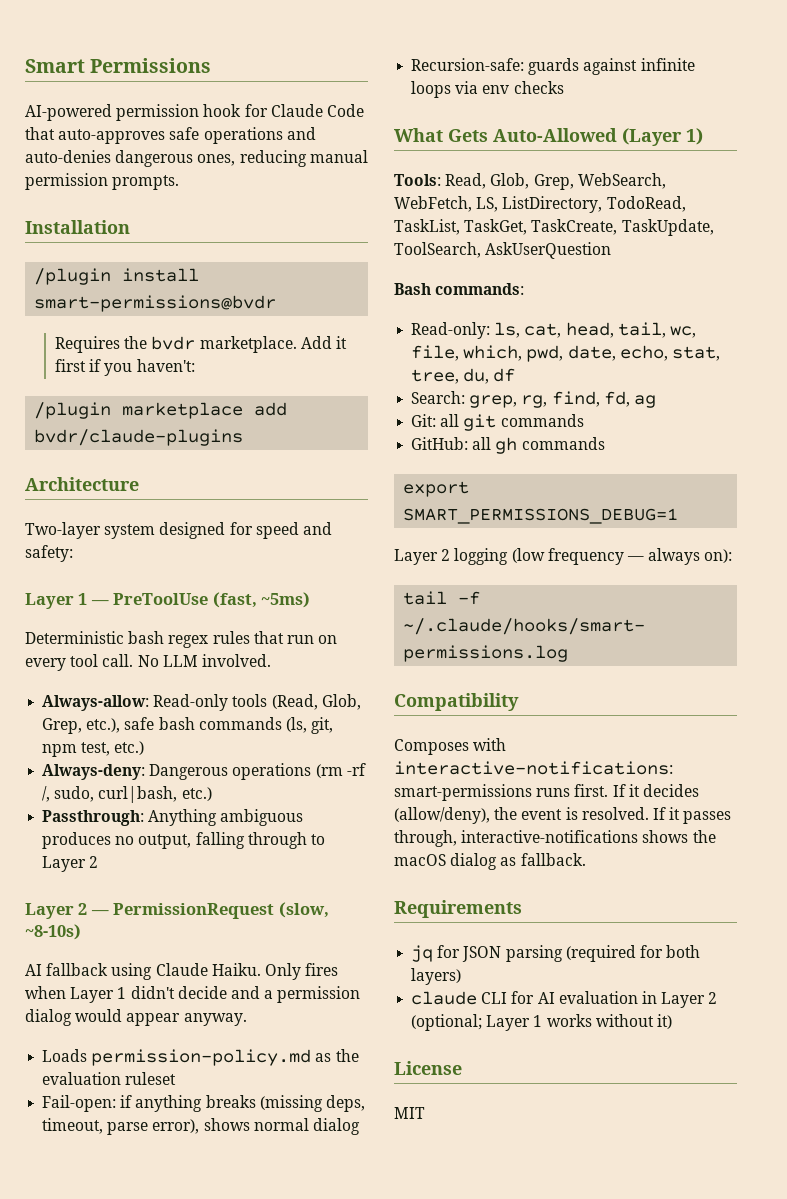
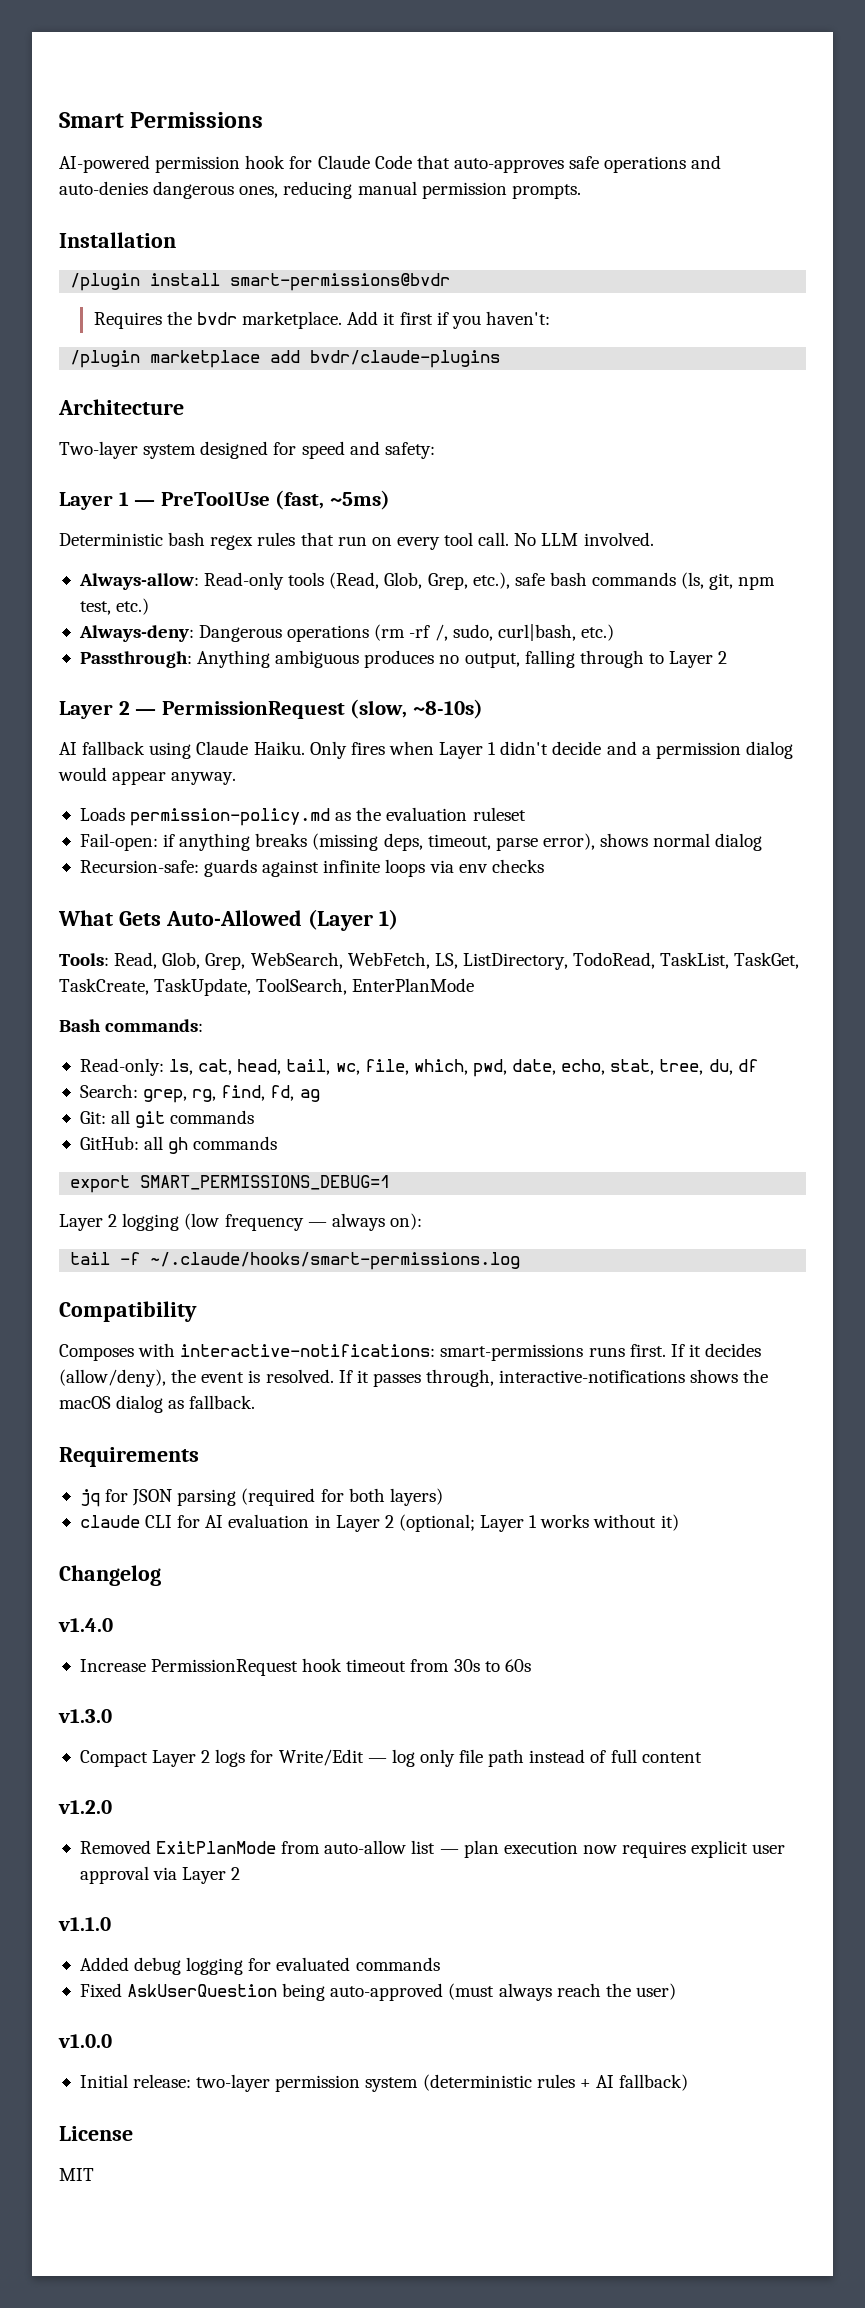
[485,242,612,259] AskUserQuestion -> [352,978,475,992] EnterPlanMode
(672, 1021) none -> [59,1565,161,1586] [58,1618,113,1632] [79,1658,531,1676] [58,1709,112,1723] [79,1749,702,1767] [58,1800,112,1814] [79,1840,786,1858] [79,1866,241,1884] [58,1917,111,1931] [79,1957,440,1975] [79,1983,676,2001] [58,2034,112,2048] [79,2074,689,2092] // Changelog // v1.4.0 // Increase PermissionRequest hook timeout from 30s to 60s // v1.3.0 // Compact Layer 2 logs for Write/Edit — log only file path instead of full content // v1.2.0 // Removed ExitPlanMode from auto-allow list — plan execution now requires explicit user approval via Layer 2 // v1.1.0 // Added debug logging for evaluated commands // Fixed AskUserQuestion being auto-approved (must always reach the user) // v1.0.0 // Initial release: two-layer permission system (deterministic rules + AI fallback)

